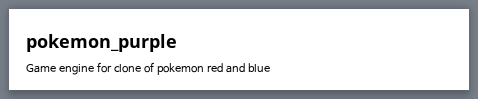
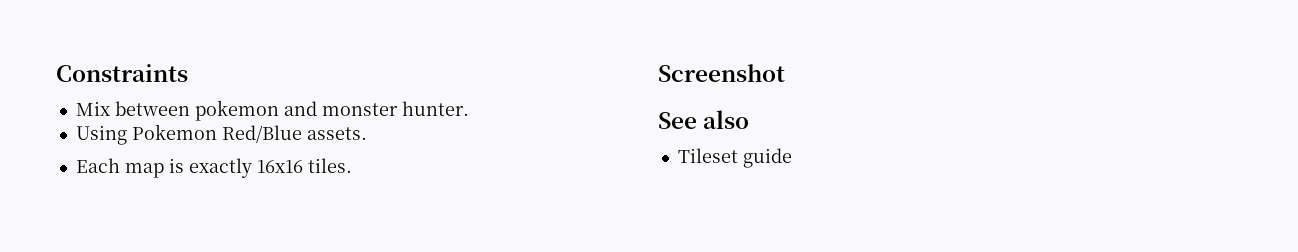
[26,34,177,52] [26,62,270,75] pokemon_purple // Game engine for clone of pokemon red and blue -> [56,64,188,82] [75,100,469,121] [75,124,367,145] [75,158,352,178] [658,64,785,82] [658,110,750,129] [677,148,792,168] Constraints // Mix between pokemon and monster hunter. // Using Pokemon Red/Blue assets. // Each map is exactly 16x16 tiles. // Screenshot // See also // Tileset guide

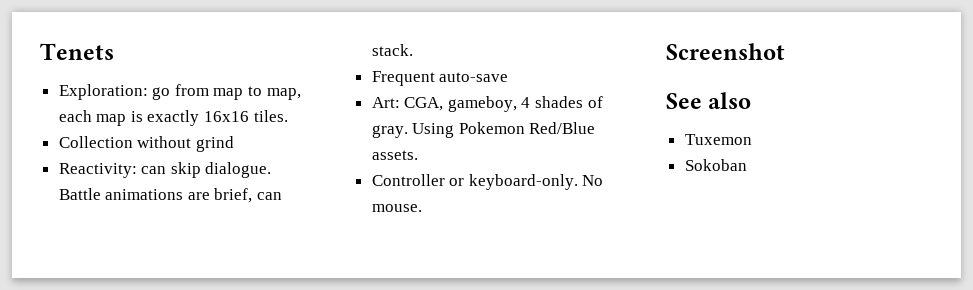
[56,64,188,82] [75,100,469,121] [75,124,367,145] [75,158,120,173] Constraints // Mix between pokemon and monster hunter. // Using Pokemon Red/Blue assets. // Each -> [40,43,114,60] [58,84,301,100] [58,110,92,122] Tenets // Exploration: go from map to map, each
(352, 165) none -> [58,136,234,152] [58,162,272,178] [58,188,283,203] [371,44,413,56] [371,71,509,86] [371,96,603,112] [371,122,596,138] [371,150,418,160] [371,174,604,190] [371,204,422,212] // Collection without grind // Reactivity: can skip dialogue. Battle animations are brief, can stack. // Frequent auto-save // Art: CGA, gameboy, 4 shades of gray. Using Pokemon Red/Blue assets. // Controller or keyboard-only. No mouse.
[677,148,792,168] Tileset guide -> [684,134,752,145] [684,159,747,171] Tuxemon // Sokoban

